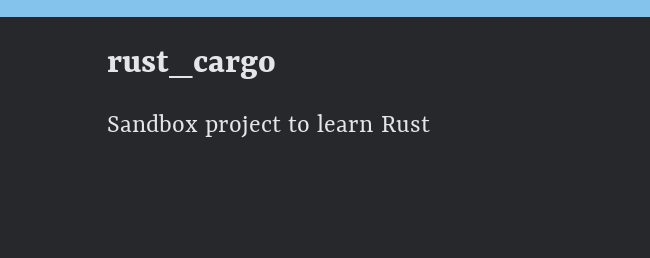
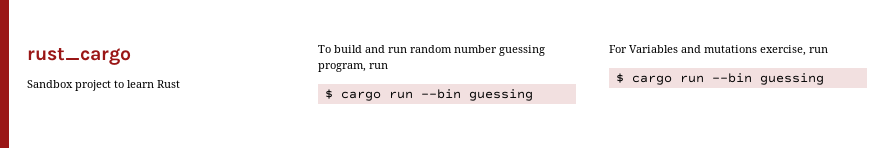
(430, 124) none -> [318,45,545,56] [318,63,388,72] [324,89,533,101] [609,45,828,56] [615,73,824,85] // To build and run random number guessing program, run // $ cargo run --bin guessing // For Variables and mutations exercise, run // $ cargo run --bin guessing

